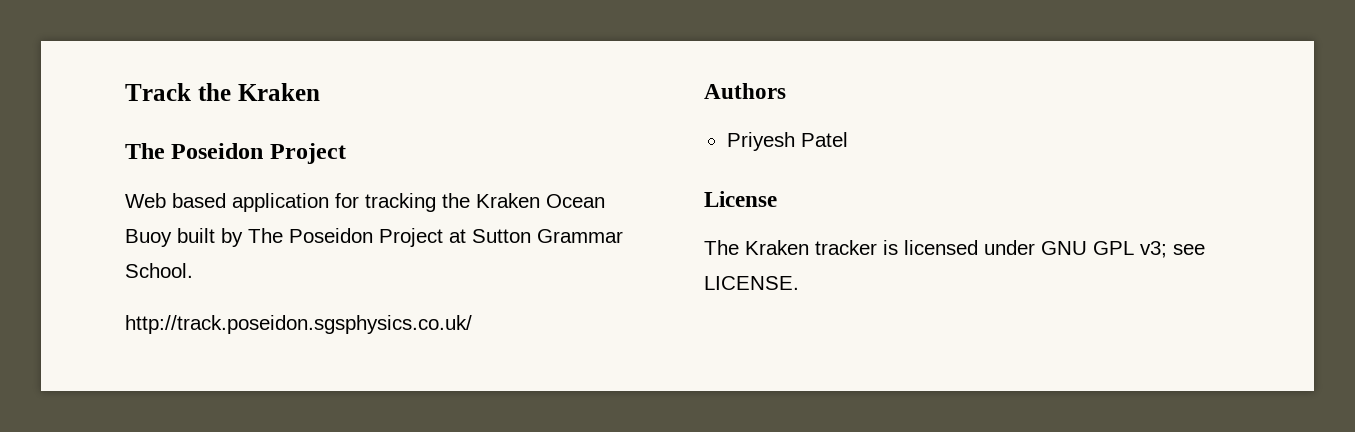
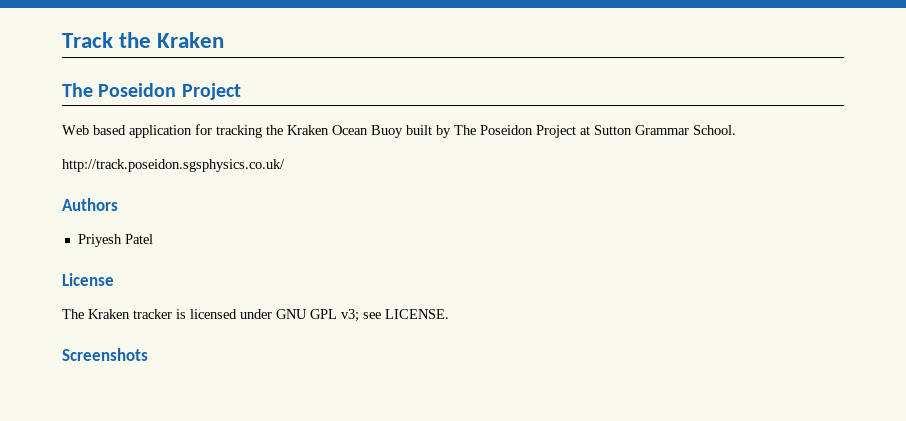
(799, 283) none -> [62,348,148,361] // Screenshots

